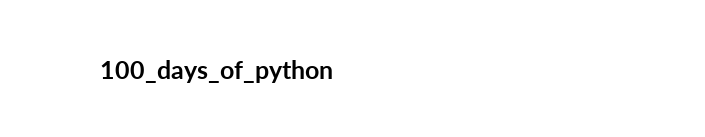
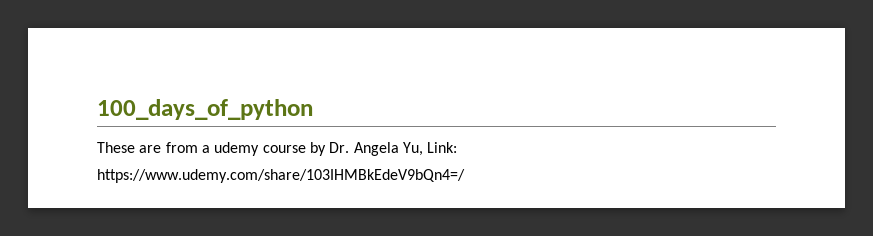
(333, 71) none -> [97,142,458,156] [97,169,465,183] // These are from a udemy course by Dr. Angela Yu, Link: https://www.udemy.com/share/103IHMBkEdeV9bQn4=/

